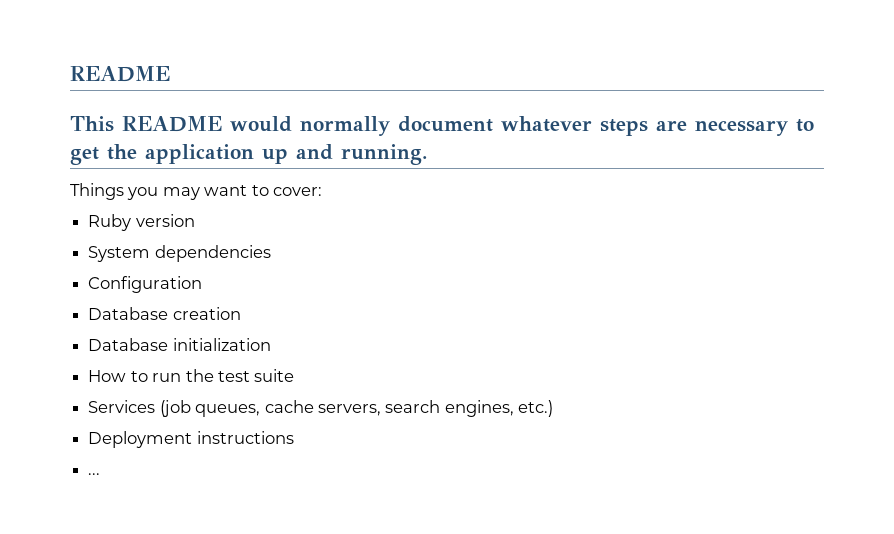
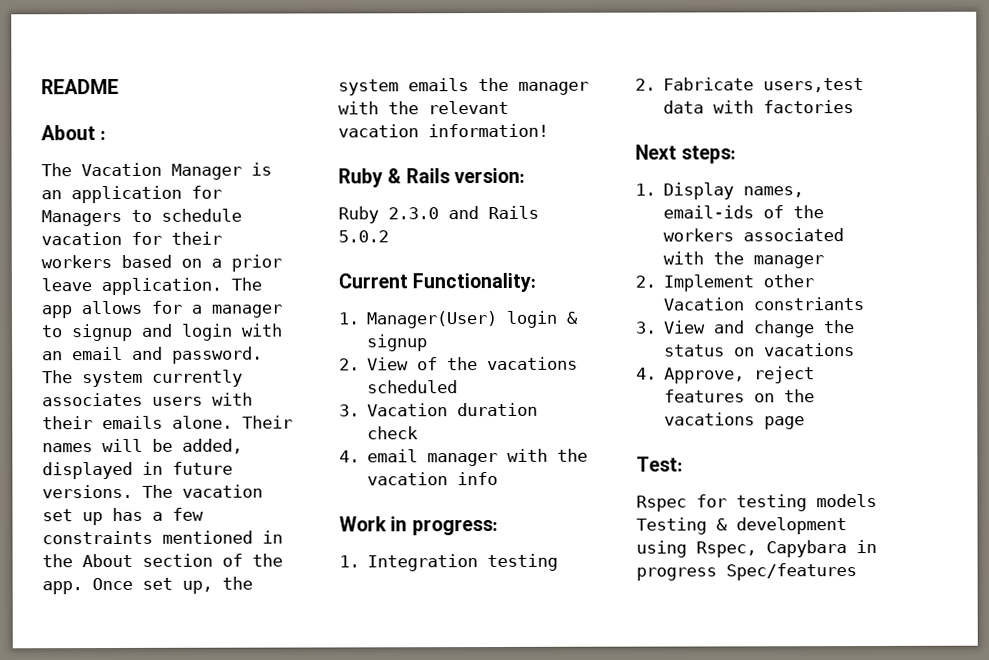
[70,116,814,136] [70,144,428,165] [70,183,323,200] [88,214,195,231] [88,245,271,262] [88,276,203,293] [88,307,241,320] [88,338,271,351] [88,369,295,382] [88,400,554,417] [88,431,294,448] [88,473,101,475] This README would normally document whatever steps are necessary to get the application up and running. // Things you may want to cover: // Ruby version // System dependencies // Configuration // Database creation // Database initialization // How to run the test suite // Services (job queues, cache servers, search engines, etc.) // Deployment instructions // ... -> [41,125,107,141] [41,162,272,180] [41,185,222,204] [41,208,242,227] [41,231,222,246] [41,254,282,272] [41,277,262,296] [41,300,282,319] [41,323,283,342] [42,346,263,364] [42,369,243,388] [42,392,253,407] [42,415,293,430] [42,438,243,454] [42,461,233,480] [42,484,263,499] [42,507,204,526] [42,530,283,545] [42,553,283,568] [42,576,253,595] [338,77,589,96] [338,100,509,115] [338,123,549,138] [338,167,525,188] [338,205,539,224] [338,230,389,243] [338,272,537,293] [338,310,579,329] [367,334,429,352] [339,356,579,371] [367,380,459,394] [339,402,539,417] [367,426,419,440] [339,448,589,467] [367,471,499,486] [339,516,498,536] [339,553,559,572] [635,77,865,93] [663,100,855,114] [635,144,737,164] [635,182,805,200] [663,205,825,219] [663,228,845,242] [663,251,825,269] [635,274,815,292] [663,297,865,311] [635,320,856,338] [664,343,856,357] [636,366,816,384] [664,389,816,403] [664,412,806,430] [636,456,683,472] [636,494,877,512] [636,517,847,535] [636,540,877,558] [636,563,857,581] About : // The Vacation Manager is an application for Managers to schedule vacation for their workers based on a prior leave application. The app allows for a manager to signup and login with an email and password. The system currently associates users with their emails alone. Their names will be added, displayed in future versions. The vacation set up has a few constraints mentioned in the About section of the app. Once set up, the system emails the manager with the relevant vacation information! // Ruby & Rails version: // Ruby 2.3.0 and Rails 5.0.2 // Current Functionality: // 1. Manager(User) login & signup // 2. View of the vacations scheduled // 3. Vacation duration check // 4. email manager with the vacation info // Work in progress: // 1. Integration testing // 2. Fabricate users,test data with factories // Next steps: // 1. Display names, email-ids of the workers associated with the manager // 2. Implement other Vacation constriants // 3. View and change the status on vacations // 4. Approve, reject features on the vacations page // Test: // Rspec for testing models Testing & development using Rspec, Capybara in progress Spec/features

